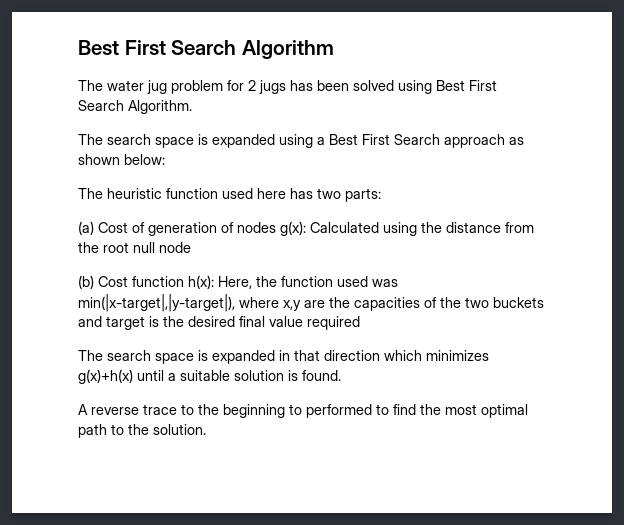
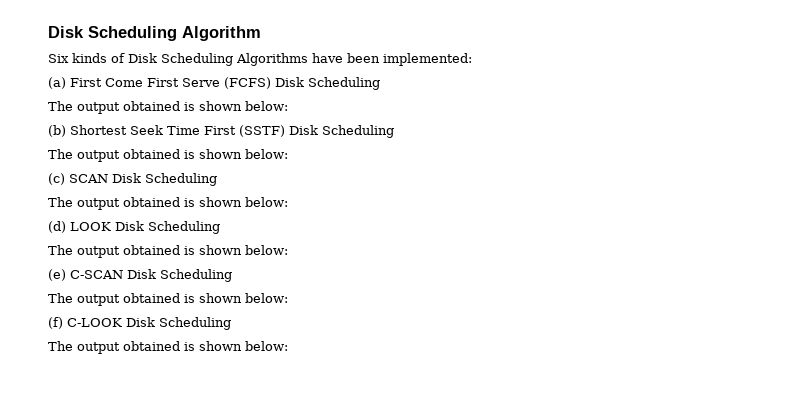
[78,40,334,59] [78,80,497,94] [78,100,192,114] [78,134,524,148] [78,154,165,165] [78,188,381,202] [78,221,534,236] [78,242,191,253] [78,275,398,289] [78,294,544,312] [78,316,360,330] [78,350,489,364] [78,369,341,384] [78,404,528,418] [78,424,206,438] Best First Search Algorithm // The water jug problem for 2 jugs has been solved using Best First Search Algorithm. // The search space is expanded using a Best First Search approach as shown below: // The heuristic function used here has two parts: // (a) Cost of generation of nodes g(x): Calculated using the distance from the root null node // (b) Cost function h(x): Here, the function used was min(|x-target|,|y-target|), where x,y are the capacities of the two buckets and target is the desired final value required // The search space is expanded in that direction which minimizes g(x)+h(x) until a suitable solution is found. // A reverse trace to the beginning to performed to find the most optimal path to the solution. -> [48,26,261,41] [48,53,472,66] [48,77,380,90] [48,101,288,114] [48,125,394,138] [48,149,288,162] [48,173,217,186] [48,197,288,210] [48,221,220,234] [48,245,288,258] [48,269,232,282] [48,293,288,306] [48,317,231,330] [48,341,288,354] Disk Scheduling Algorithm // Six kinds of Disk Scheduling Algorithms have been implemented: // (a) First Come First Serve (FCFS) Disk Scheduling // The output obtained is shown below: // (b) Shortest Seek Time First (SSTF) Disk Scheduling // The output obtained is shown below: // (c) SCAN Disk Scheduling // The output obtained is shown below: // (d) LOOK Disk Scheduling // The output obtained is shown below: // (e) C-SCAN Disk Scheduling // The output obtained is shown below: // (f) C-LOOK Disk Scheduling // The output obtained is shown below:

